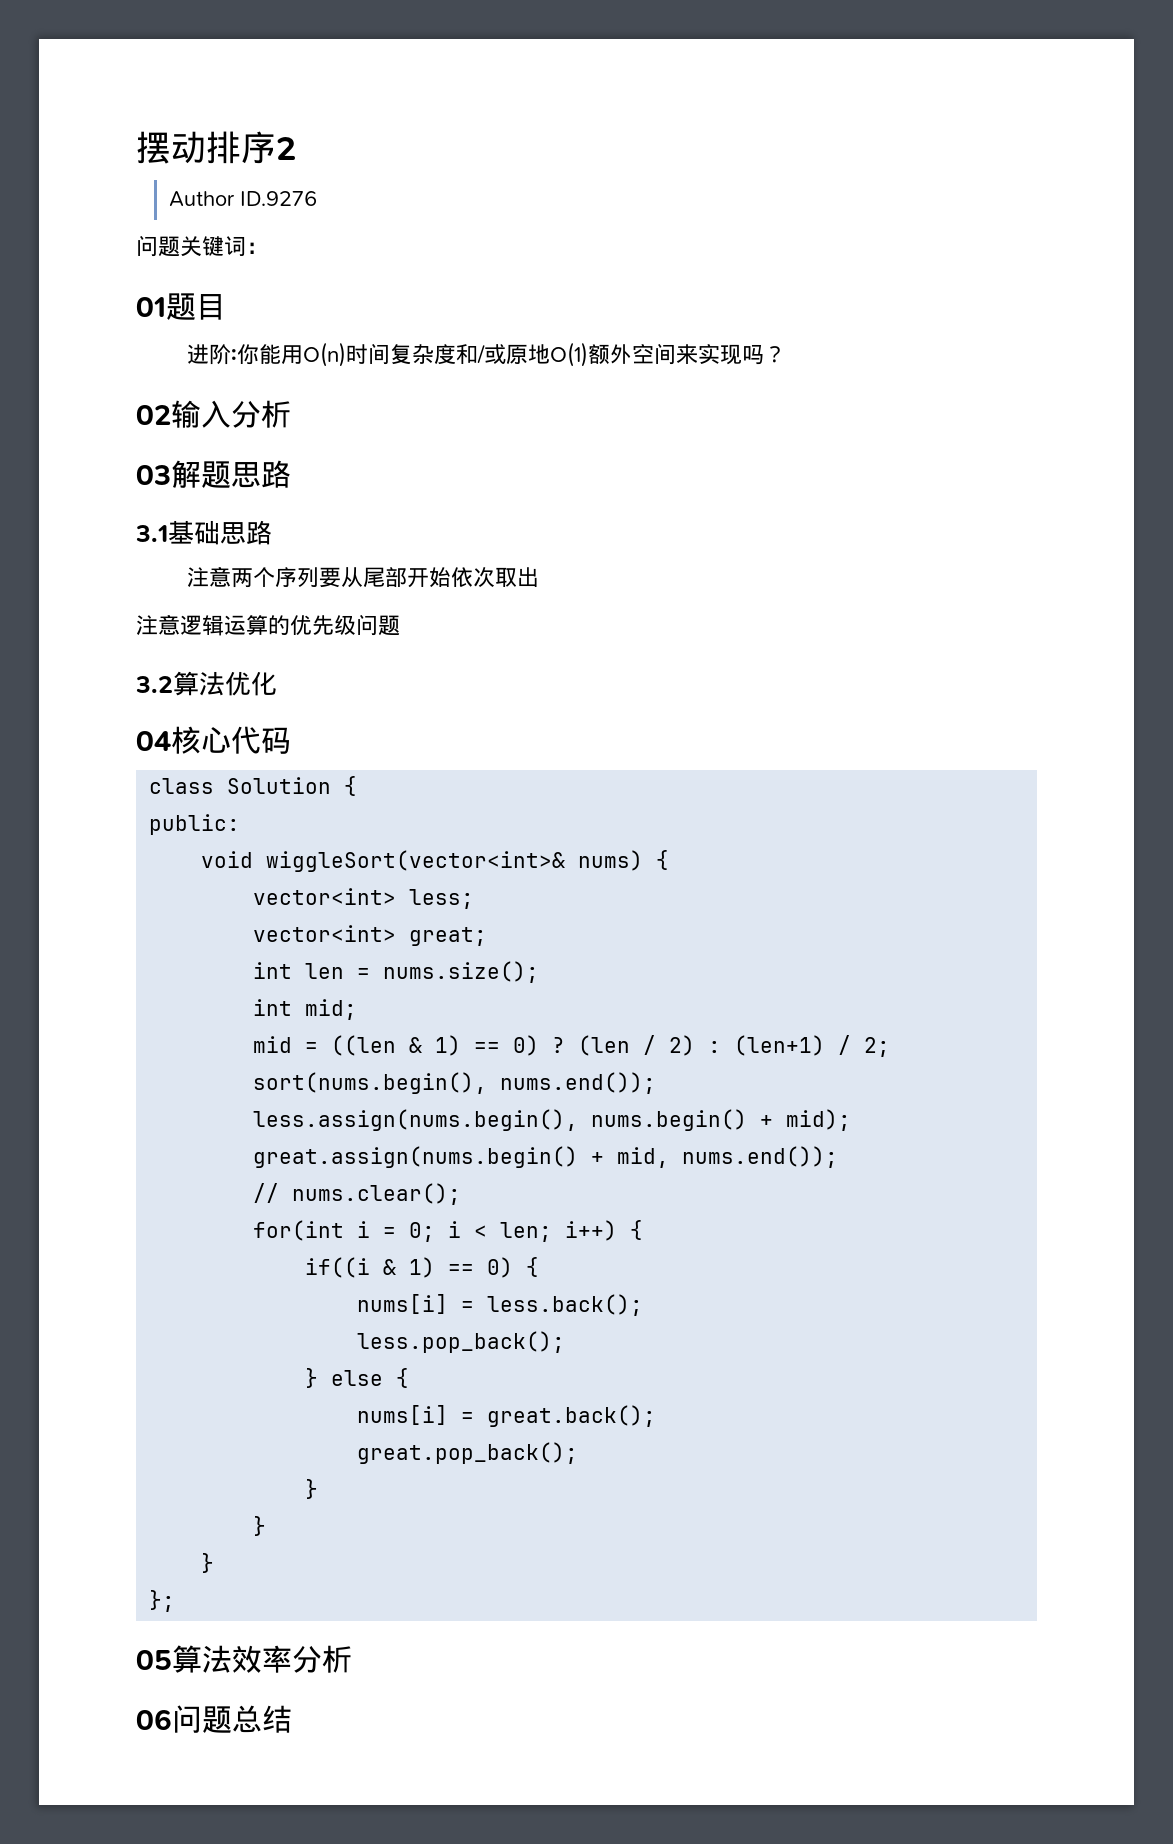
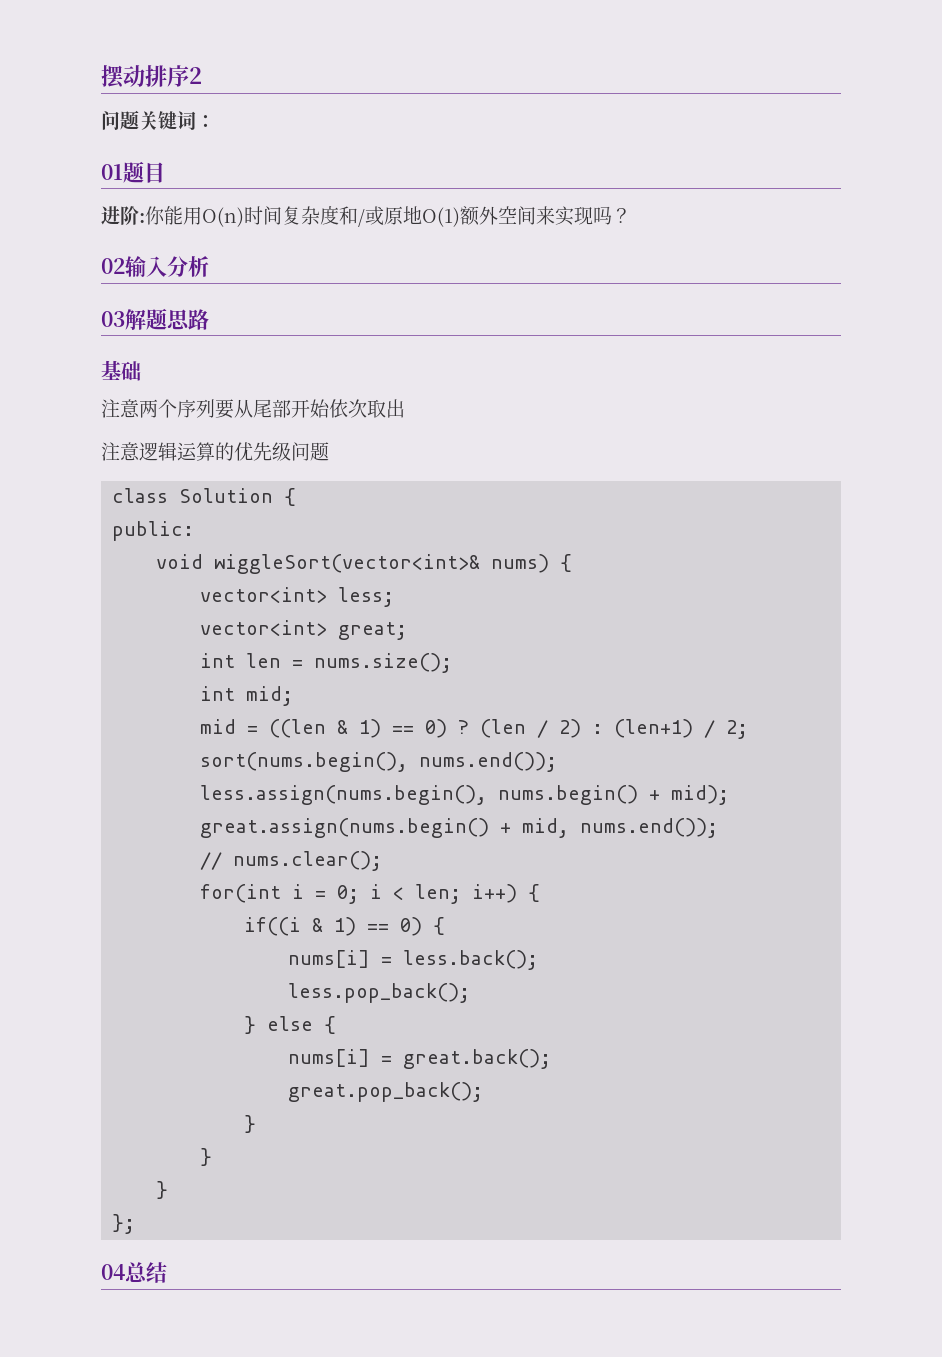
[169,191,318,207] // Author ID.9276 -> (202, 75) none
[135,525,168,542] 3.1 -> (209, 319) none
[220,520,272,545] 思路 -> (141, 371) none
[135,671,277,696] [136,726,291,754] // 3.2算法优化 // 04核心代码 -> (329, 451) none
[136,1645,352,1673] [136,1705,232,1733] 05算法效率分析 // 06问题 -> [101,1264,125,1280] 04

